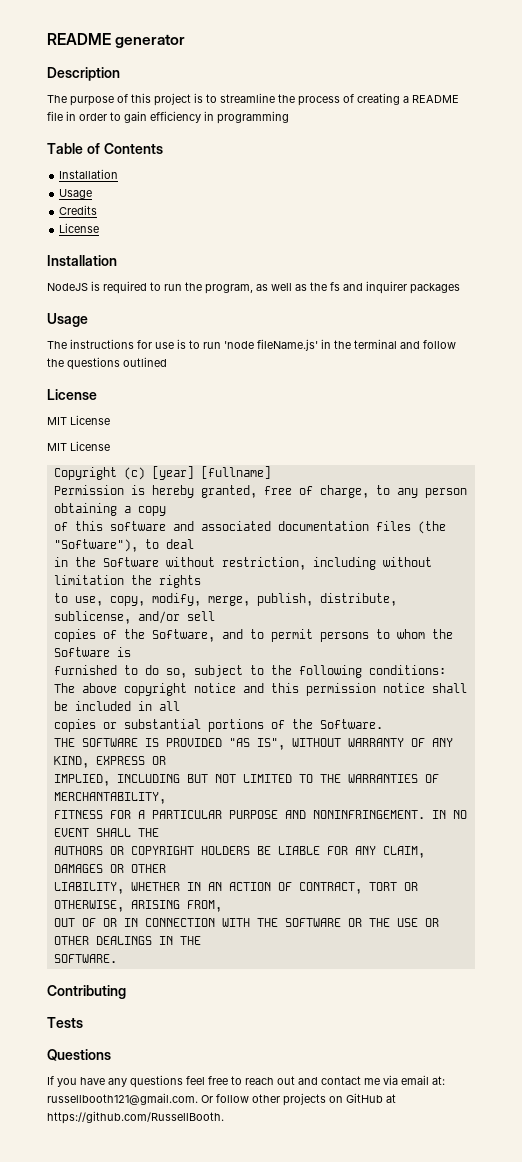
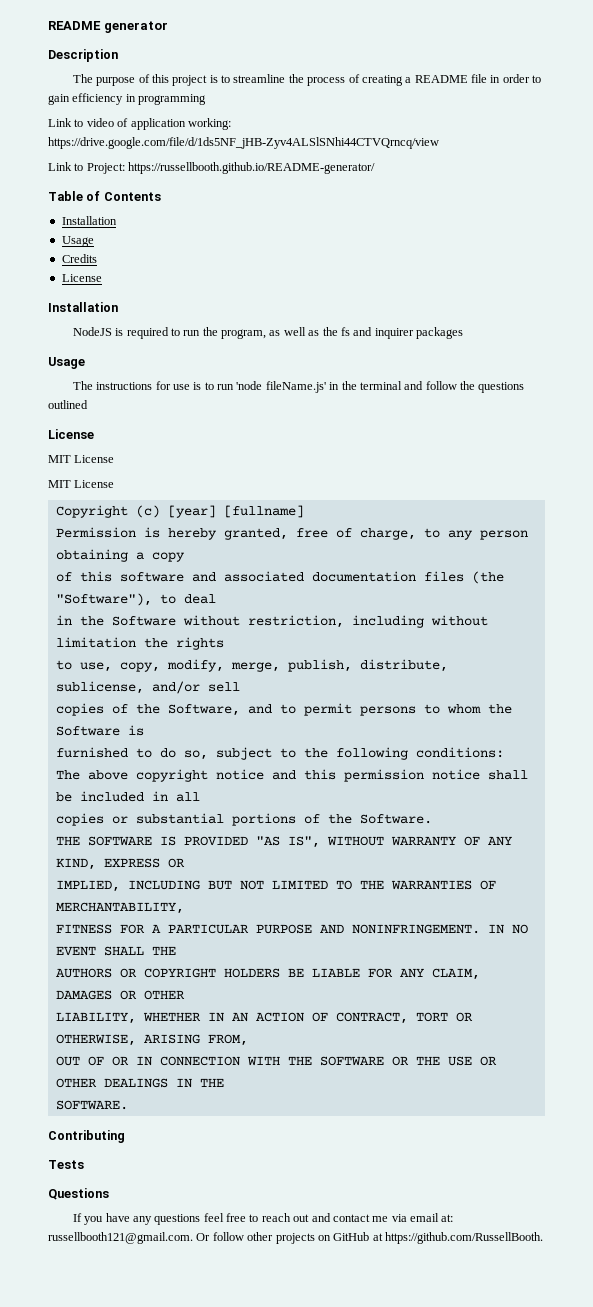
(289, 117) none -> [48,118,231,130] [48,137,439,149] [48,162,376,174] // Link to video of application working: https://drive.google.com/file/d/1ds5NF_jHB-Zyv4ALSlSNhi44CTVQrncq/view // Link to Project: https://russellbooth.github.io/README-generator/

